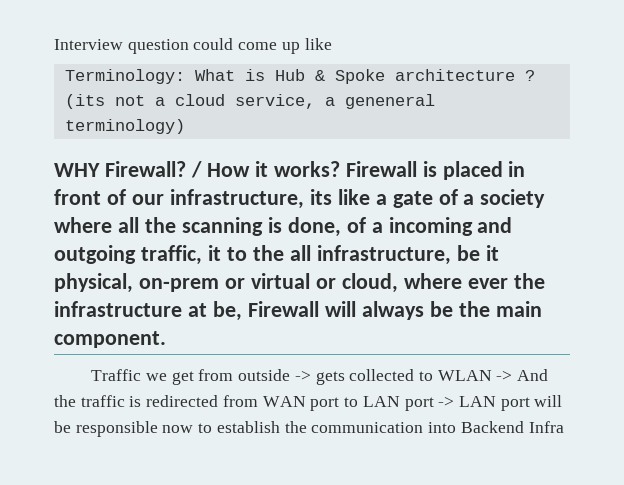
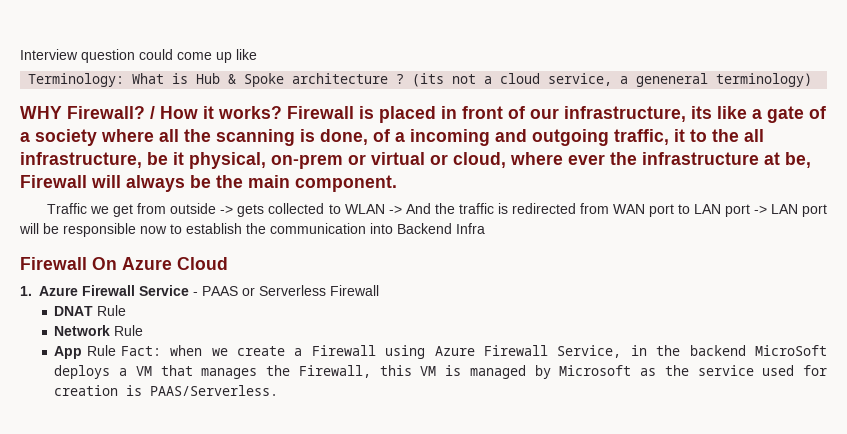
(564, 427) none -> [20,257,228,270] [20,285,380,296] [54,305,127,316] [54,325,144,336] [54,345,827,359] [54,365,827,379] [54,385,279,396] // Firewall On Azure Cloud // 1. Azure Firewall Service - PAAS or Serverless Firewall // DNAT Rule // Network Rule // App Rule Fact: when we create a Firewall using Azure Firewall Service, in the backend MicroSoft deploys a VM that manages the Firewall, this VM is managed by Microsoft as the service used for creation is PAAS/Serverless.

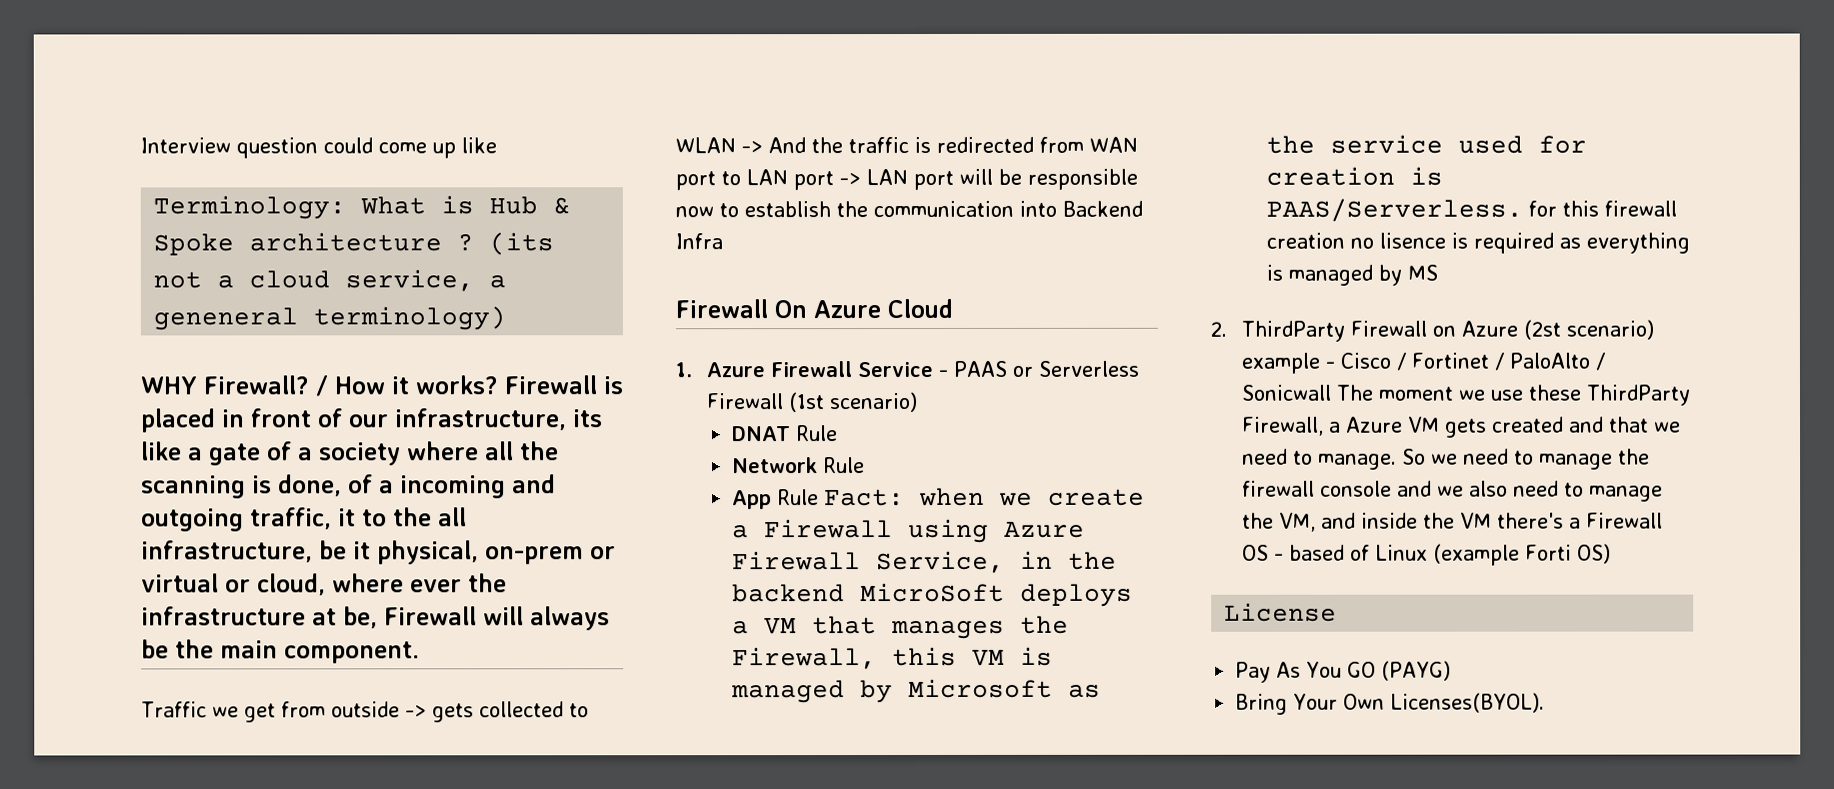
(380, 290) none -> [788,391,919,413] (1st scenario)
(279, 390) none -> [1527,200,1677,217] [1265,232,1690,254] [1265,264,1438,286] [1210,319,1655,342] [1241,352,1606,374] [1241,384,1692,406] [1242,416,1682,438] [1242,448,1651,470] [1242,480,1664,502] [1242,512,1664,532] [1242,543,1612,566] [1224,602,1338,622] [1235,660,1452,683] [1235,692,1546,715] for this firewall creation no lisence is required as everything is managed by MS // 2. ThirdParty Firewall on Azure (2st scenario) example - Cisco / Fortinet / PaloAlto / Sonicwall The moment we use these ThirdParty Firewall, a Azure VM gets created and that we need to manage. So we need to manage the firewall console and we also need to manage the VM, and inside the VM there's a Firewall OS - based of Linux (example Forti OS) // License // Pay As You GO (PAYG) // Bring Your Own Licenses(BYOL).

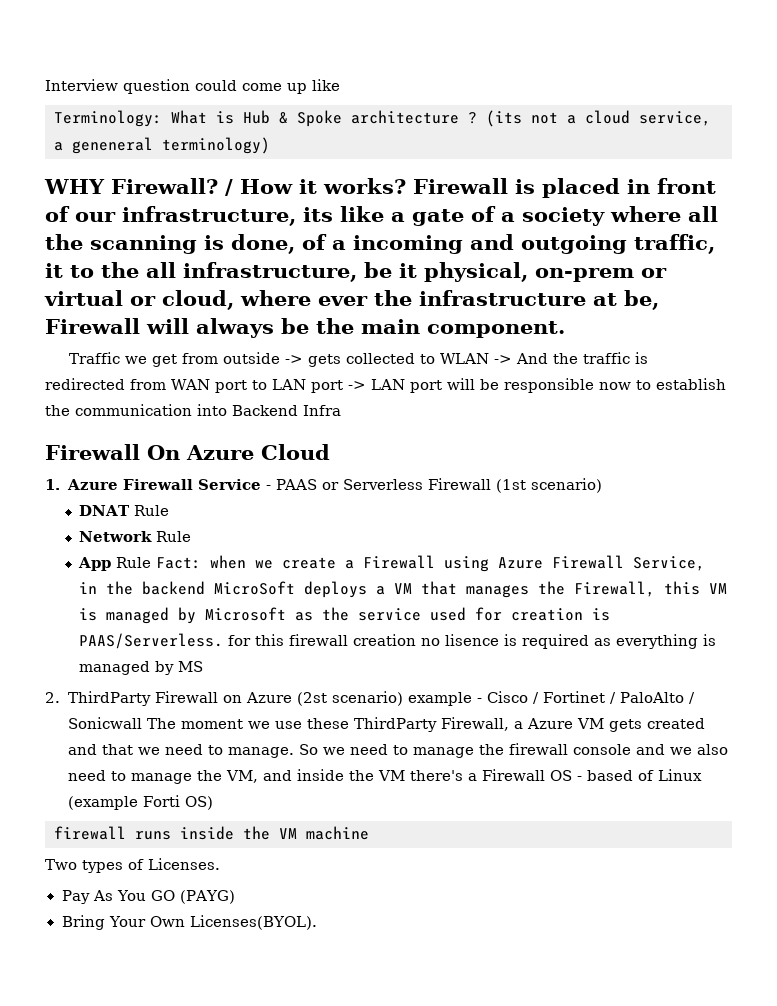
[1224,602,1338,622] License -> [54,826,369,840] [45,858,220,873] firewall runs inside the VM machine // Two types of Licenses.

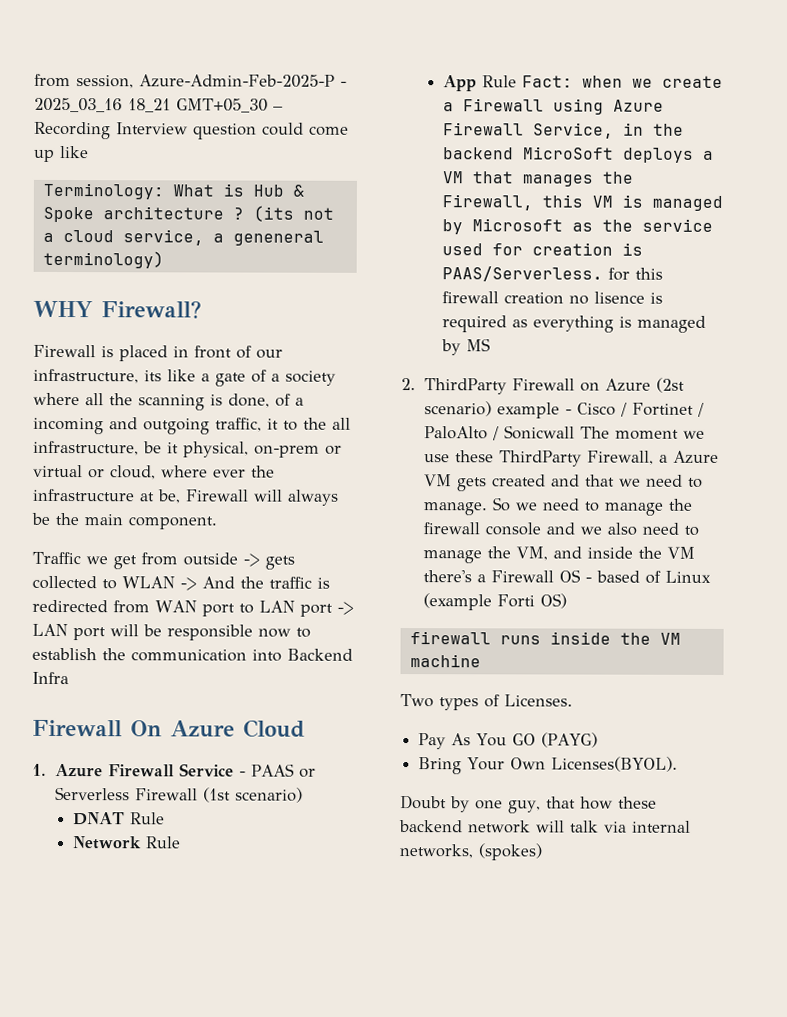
(45, 85) none -> [34,73,347,89] [34,97,283,113] [34,121,111,140] from session, Azure-Admin-Feb-2025-P - 2025_03_16 18_21 GMT+05_30 – Recording
[225,178,406,196] / How it works? -> (202, 309) //
(318, 922) none -> [400,795,657,814] [399,820,691,834] [399,843,543,861] // Doubt by one guy, that how these backend network will talk via internal networks, (spokes)

